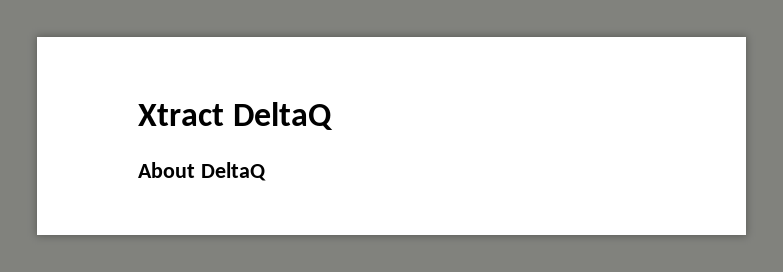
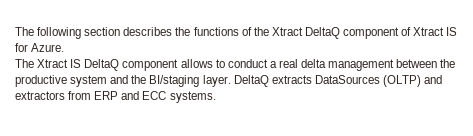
[138,102,334,130] [138,162,266,181] Xtract DeltaQ // About DeltaQ -> [15,27,458,39] [15,43,65,52] [15,59,456,71] [15,75,443,87] [15,91,216,103] The following section describes the functions of the Xtract DeltaQ component of Xtract IS for Azure. // The Xtract IS DeltaQ component allows to conduct a real delta management between the productive system and the BI/staging layer. DeltaQ extracts DataSources (OLTP) and extractors from ERP and ECC systems.

